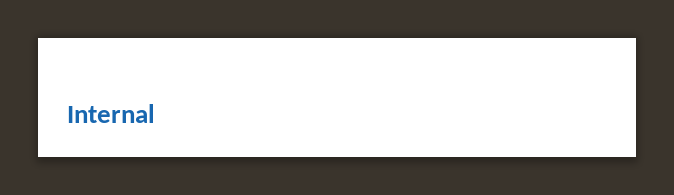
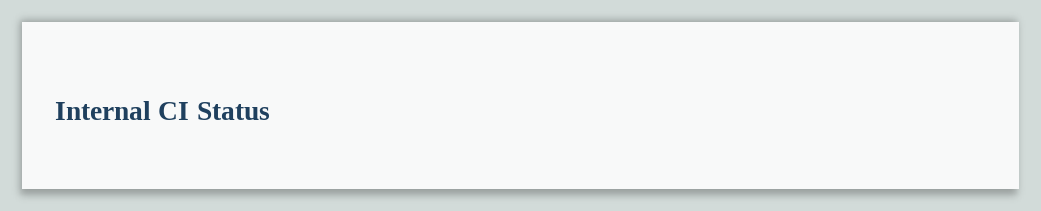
(155, 113) none -> [158,102,270,120] CI Status

